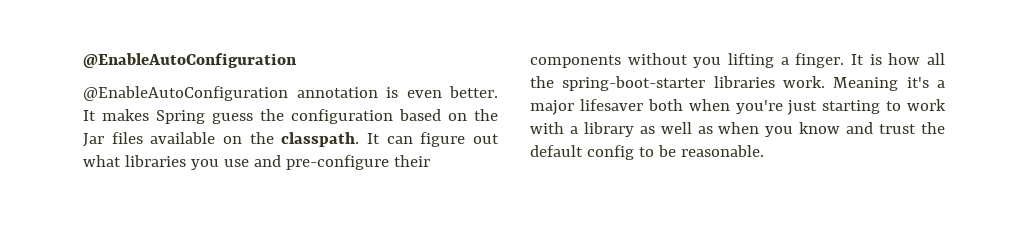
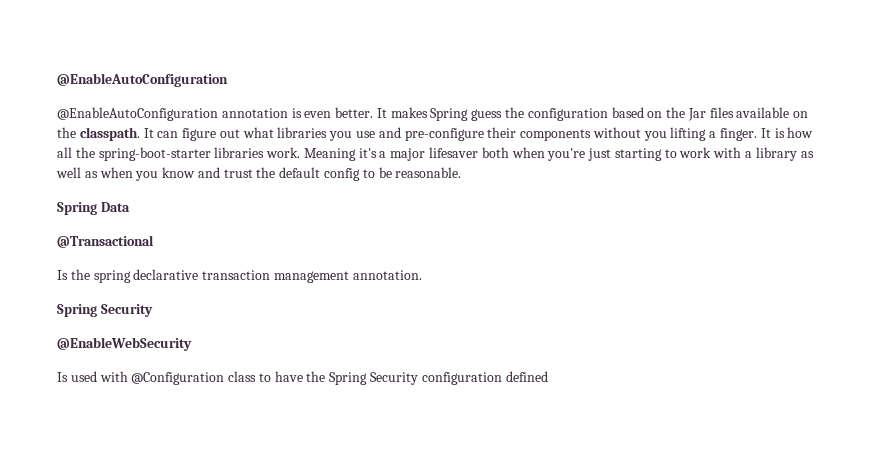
(764, 151) none -> [57,202,130,215] [57,235,154,248] [57,269,422,283] [57,304,153,317] [57,337,192,351] [57,371,548,385] // Spring Data // @Transactional // Is the spring declarative transaction management annotation. // Spring Security // @EnableWebSecurity // Is used with @Configuration class to have the Spring Security configuration defined

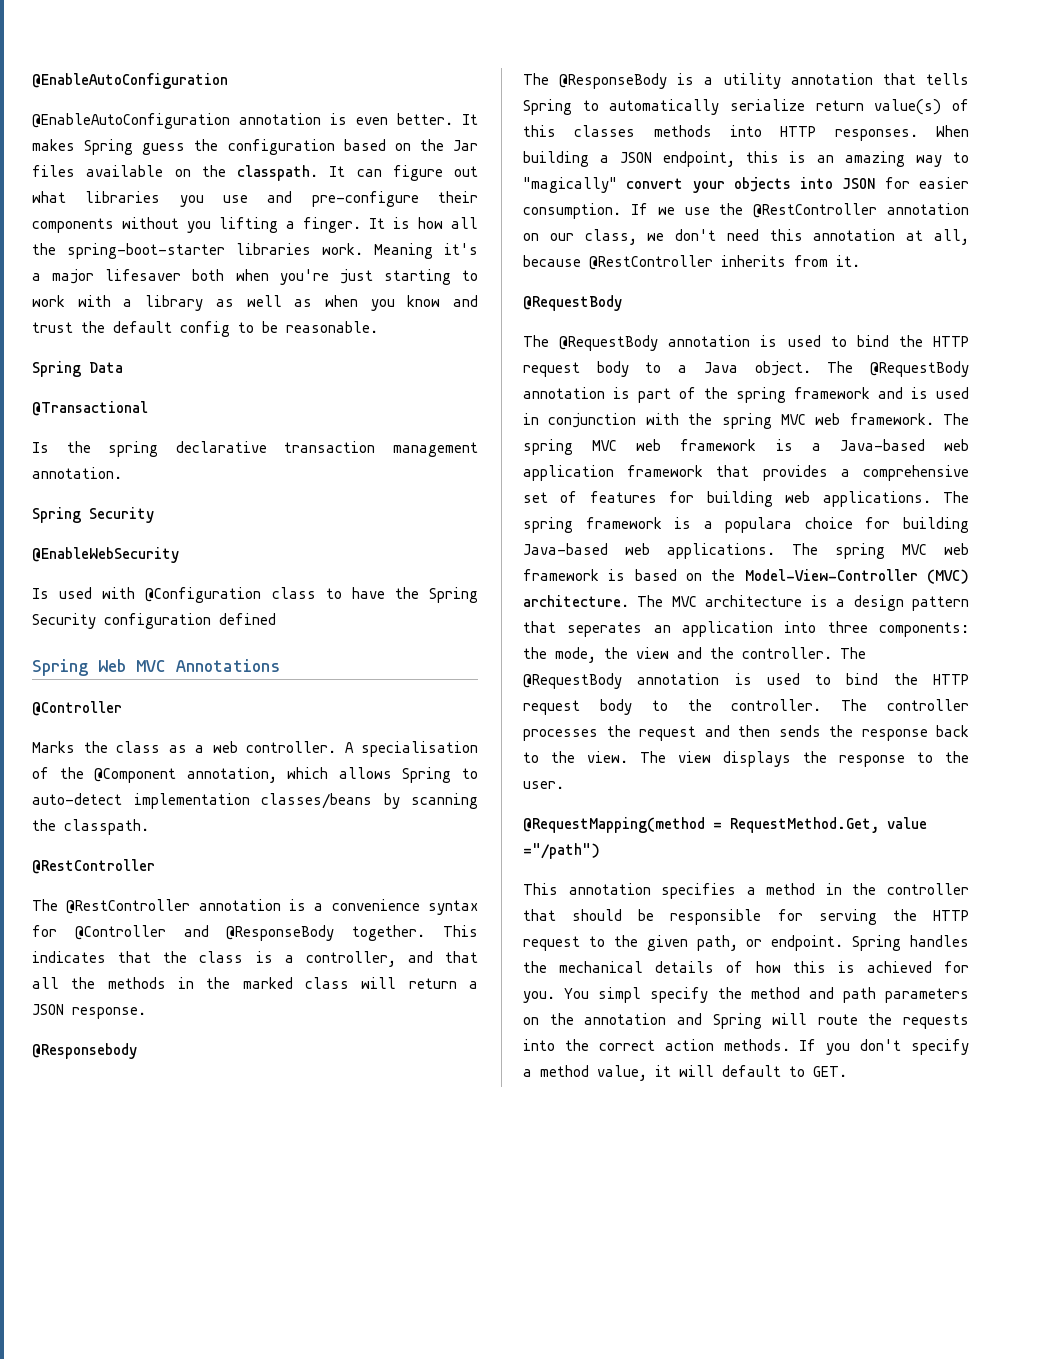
(548, 376) none -> [32,659,280,676] [32,701,122,716] [32,741,478,757] [32,767,478,783] [32,793,478,809] [32,819,149,835] [32,859,155,874] [32,899,478,915] [32,925,479,941] [32,951,478,967] [32,977,478,989] [32,1004,146,1019] [32,1043,137,1059] [523,73,969,89] [523,99,969,115] [523,125,969,141] [523,151,970,167] [523,177,969,193] [523,203,969,219] [523,229,969,245] [523,255,860,270] [523,295,622,311] [523,335,969,351] [523,361,969,377] [523,387,969,403] [523,413,969,429] [523,439,969,455] [523,465,969,481] [523,491,969,507] [523,517,969,533] [523,543,969,559] [523,569,969,584] [523,595,969,611] [523,621,969,637] [523,647,866,663] [523,673,969,689] [523,699,969,715] [523,725,969,741] [523,751,969,767] [523,781,564,789] [523,817,927,833] [523,843,600,859] [523,883,969,899] [523,909,969,925] [523,935,969,951] [523,961,969,973] [523,987,969,1003] [523,1013,969,1029] [523,1039,969,1055] [523,1065,847,1081] // Spring Web MVC Annotations // @Controller // Marks the class as a web controller. A specialisation of the @Component annotation, which allows Spring to auto-detect implementation classes/beans by scanning the classpath. // @RestController // The @RestController annotation is a convenience syntax for @Controller and @ResponseBody together. This indicates that the class is a controller, and that all the methods in the marked class will return a JSON response. // @Responsebody // The @ResponseBody is a utility annotation that tells Spring to automatically serialize return value(s) of this classes methods into HTTP responses. When building a JSON endpoint, this is an amazing way to "magically" convert your objects into JSON for easier consumption. If we use the @RestController annotation on our class, we don't need this annotation at all, because @RestController inherits from it. // @RequestBody // The @RequestBody annotation is used to bind the HTTP request body to a Java object. The @RequestBody annotation is part of the spring framework and is used in conjunction with the spring MVC web framework. The spring MVC web framework is a Java-based web application framework that provides a comprehensive set of features for building web applications. The spring framework is a populara choice for building Java-based web applications. The spring MVC web framework is based on the Model-View-Controller (MVC) architecture. The MVC architecture is a design pattern that seperates an application into three components: the mode, the view and the controller. The @RequestBody annotation is used to bind the HTTP request body to the controller. The controller processes the request and then sends the response back to the view. The view displays the response to the user. // @RequestMapping(method = RequestMethod.Get, value ="/path") // This annotation specifies a method in the controller that should be responsible for serving the HTTP request to the given path, or endpoint. Spring handles the mechanical details of how this is achieved for you. You simpl specify the method and path parameters on the annotation and Spring will route the requests into the correct action methods. If you don't specify a method value, it will default to GET.

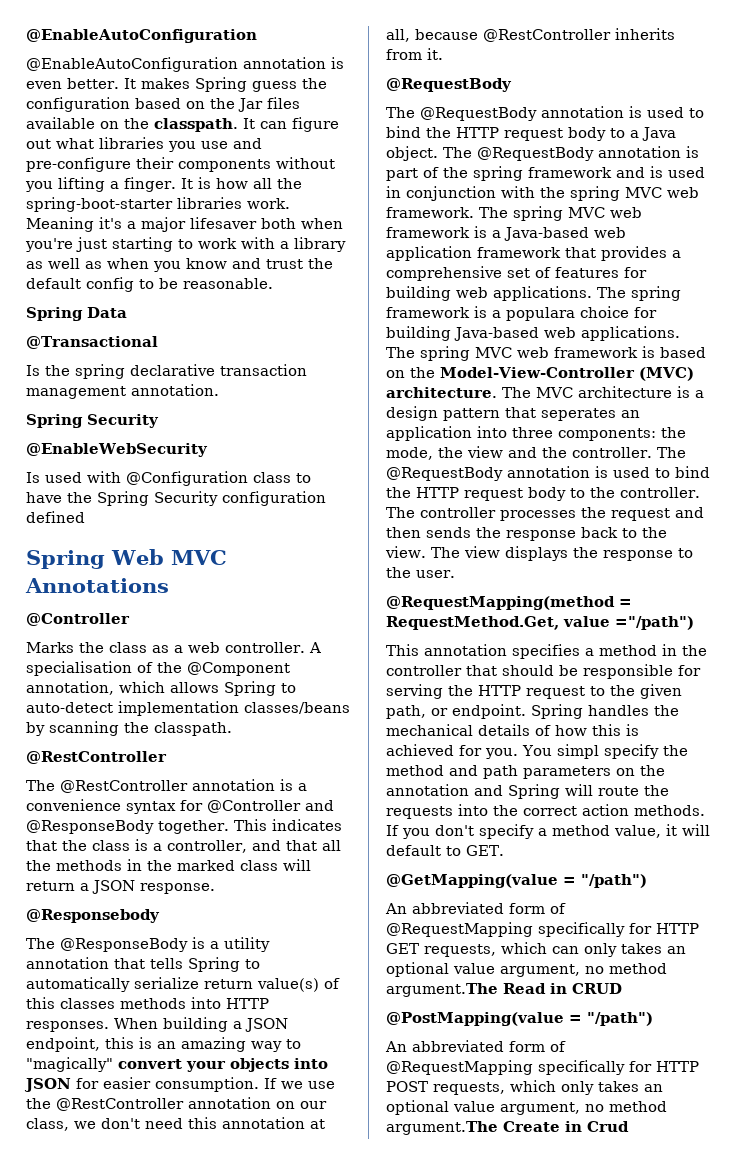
(847, 1071) none -> [386,874,647,888] [385,902,566,914] [386,922,699,937] [386,942,686,957] [386,962,667,977] [386,983,622,997] [386,1012,653,1026] [385,1040,566,1052] [386,1060,699,1075] [386,1080,663,1095] [386,1100,667,1115] [386,1121,629,1135] // @GetMapping(value = "/path") // An abbreviated form of @RequestMapping specifically for HTTP GET requests, which can only takes an optional value argument, no method argument.The Read in CRUD // @PostMapping(value = "/path") // An abbreviated form of @RequestMapping specifically for HTTP POST requests, which only takes an optional value argument, no method argument.The Create in Crud

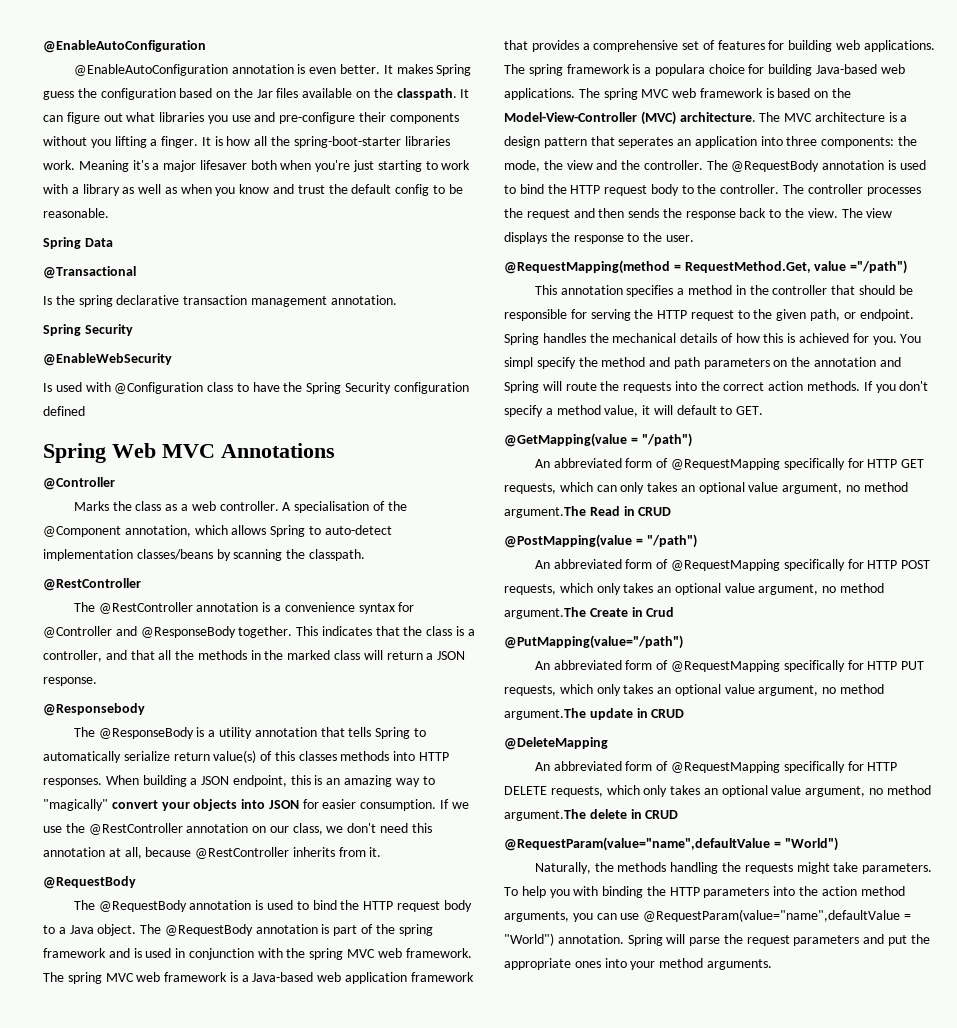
(629, 1126) none -> [504,635,683,649] [534,660,925,672] [504,684,885,696] [504,708,685,720] [504,737,608,750] [534,761,898,773] [504,785,931,797] [504,809,679,821] [504,837,838,851] [534,862,933,874] [504,886,905,898] [504,909,911,922] [504,933,930,946] [504,958,772,970] // @PutMapping(value="/path") // An abbreviated form of @RequestMapping specifically for HTTP PUT requests, which only takes an optional value argument, no method argument.The update in CRUD // @DeleteMapping // An abbreviated form of @RequestMapping specifically for HTTP DELETE requests, which only takes an optional value argument, no method argument.The delete in CRUD // @RequestParam(value="name",defaultValue = "World") // Naturally, the methods handling the requests might take parameters. To help you with binding the HTTP parameters into the action method arguments, you can use @RequestParam(value="name",defaultValue = "World") annotation. Spring will parse the request parameters and put the appropriate ones into your method arguments.

